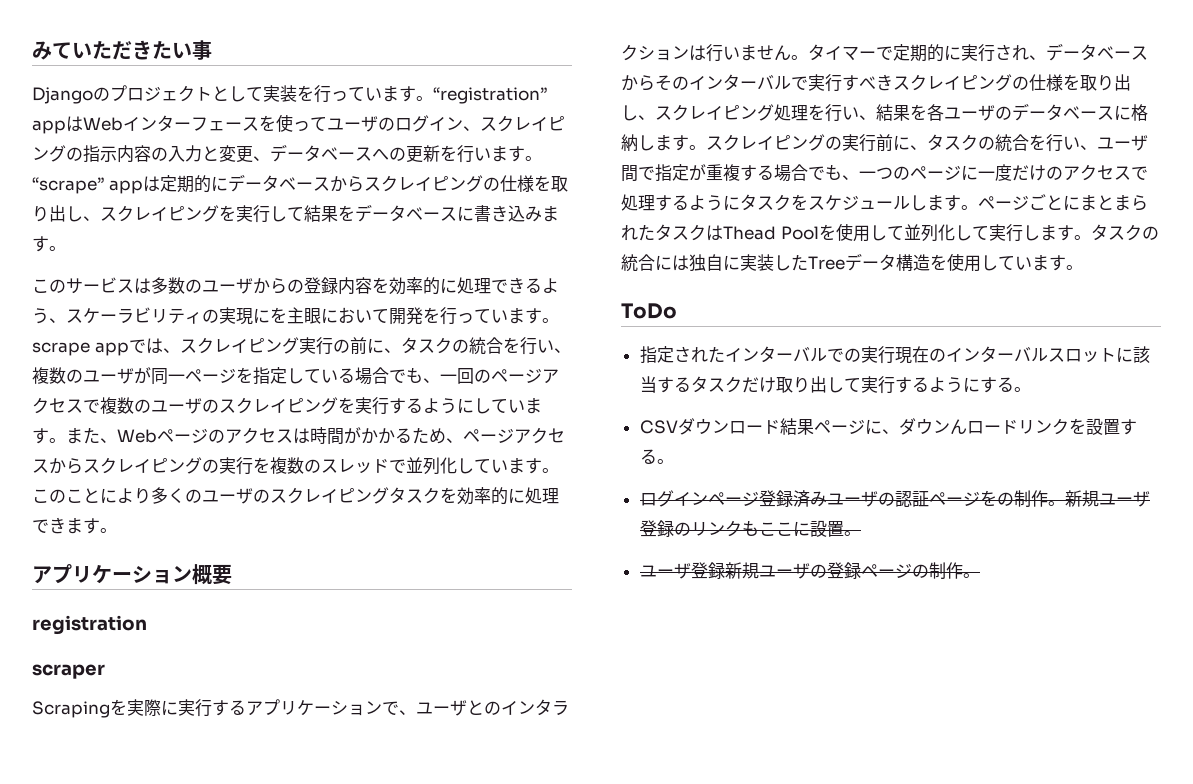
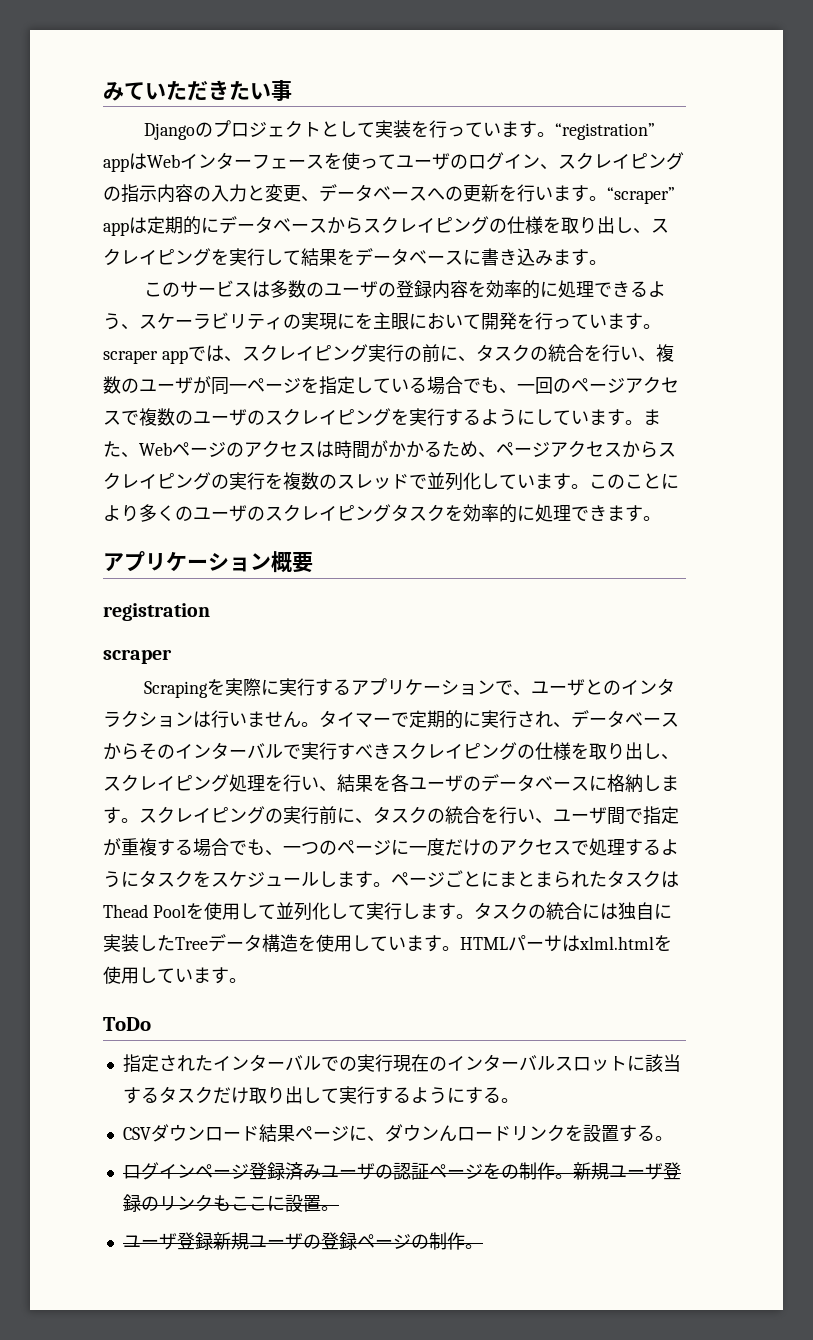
[32,177,104,194] “scrape” -> [607,187,675,204] “scraper”
[253,278,287,294] から -> (379, 289) none
[32,342,90,356] scrape -> [103,350,158,364] scraper
(1083, 267) none -> [460,935,672,952] [103,966,247,984] HTMLパーサはxlml.htmlを使用しています。

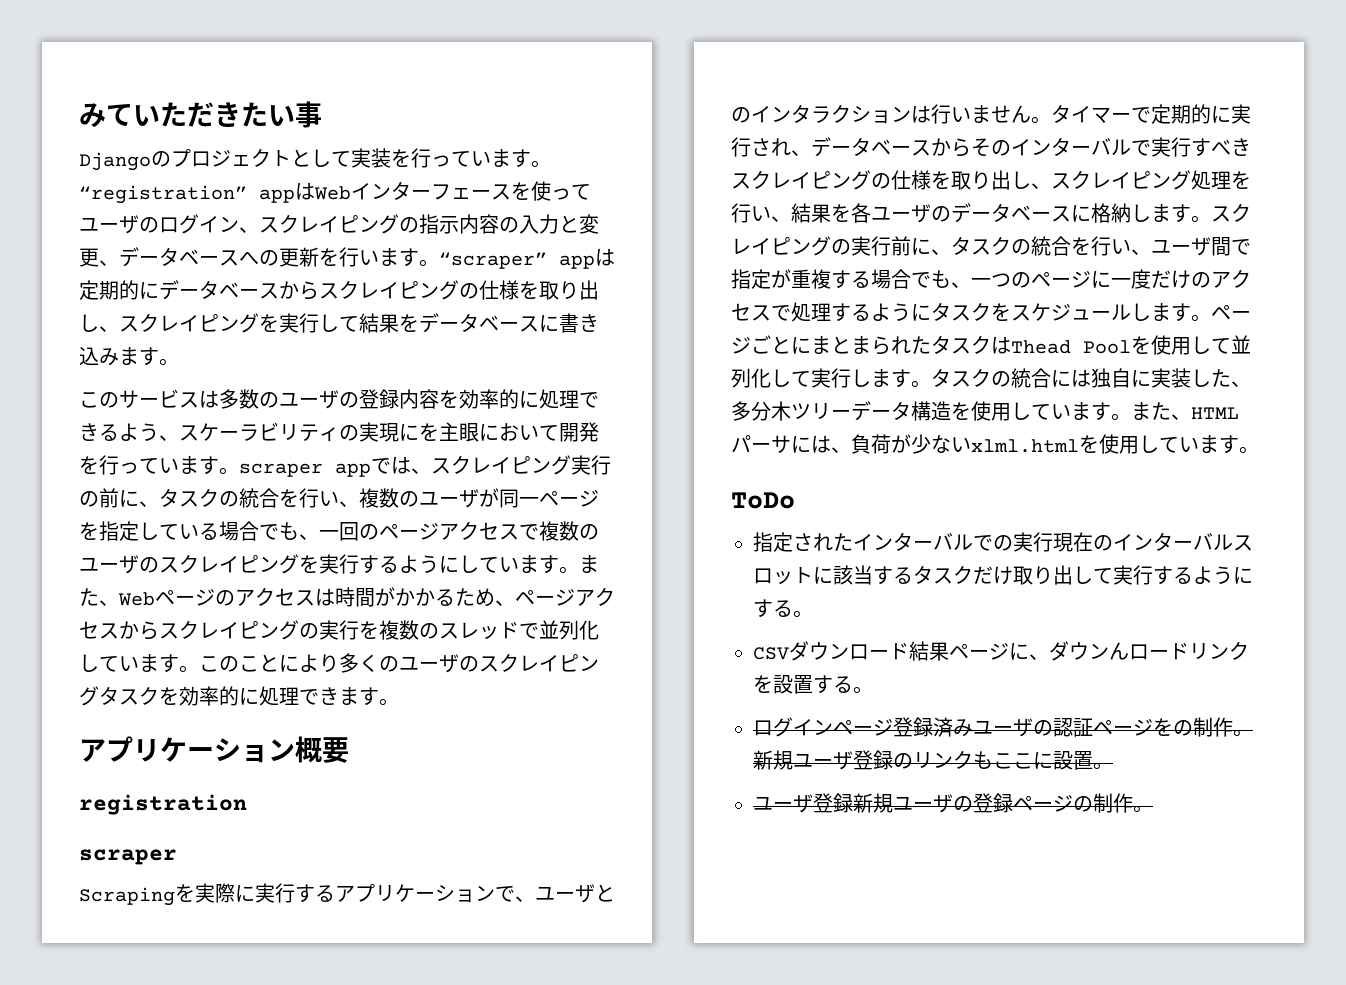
[175,937,208,950] Tree -> [1231,381,1251,387] [731,401,851,421] 、多分木ツリー
(460, 948) none -> [1131,402,1191,420] また、
[562,935,580,952] は -> [791,434,971,454] には、負荷が少ない

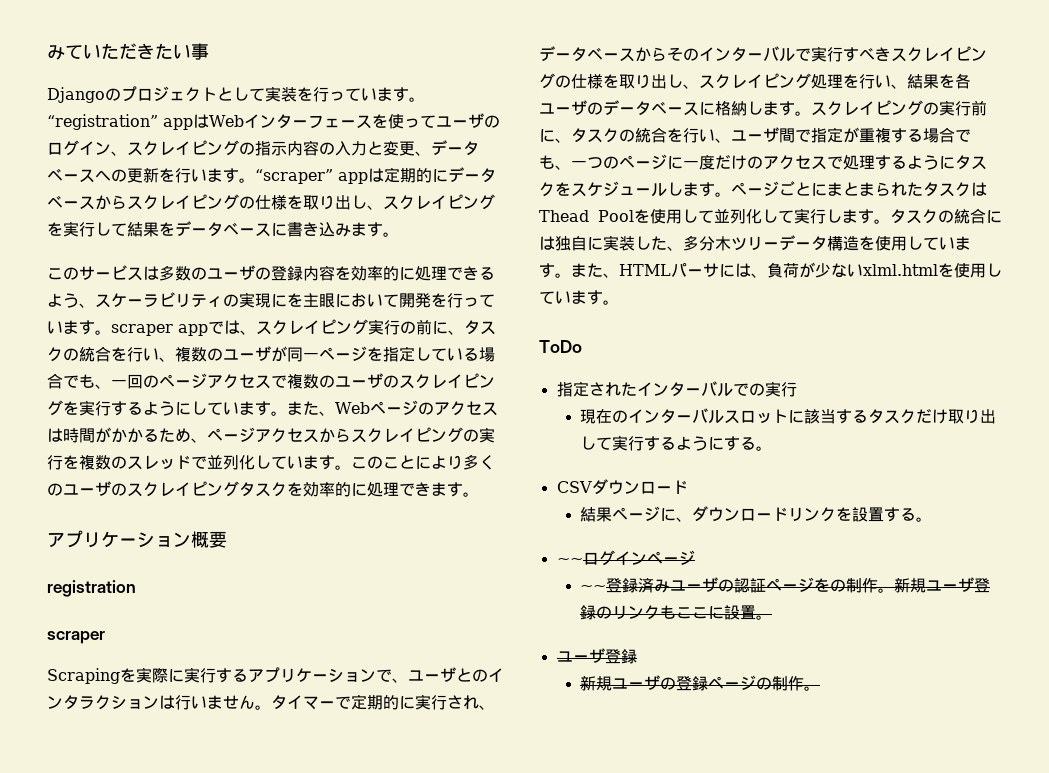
(1053, 542) none -> (797, 389) //
(909, 651) none -> (688, 487) //
[1109,642,1129,660] ん -> (741, 514) none
(873, 690) none -> [556,557,583,564] ~~
(893, 727) none -> [580,584,607,591] // ~~
(853, 803) none -> (637, 656) //

